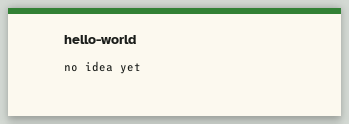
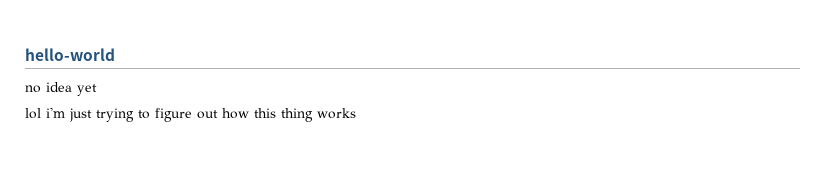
(141, 68) none -> [25,107,356,122] // lol i'm just trying to figure out how this thing works

